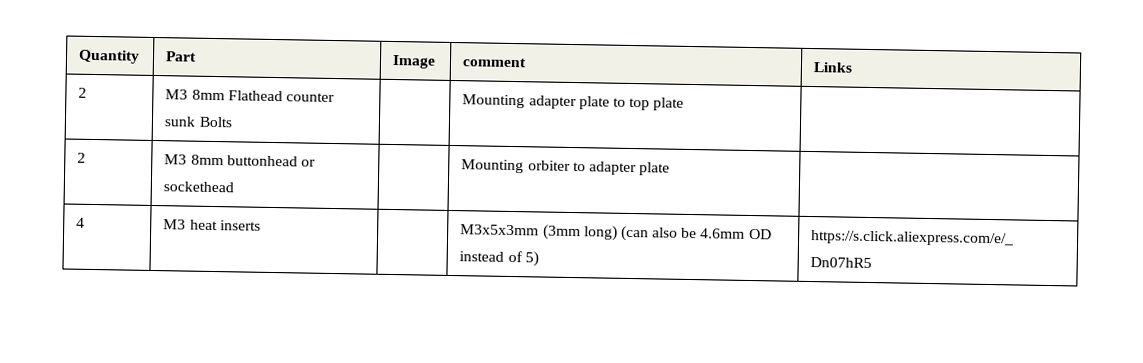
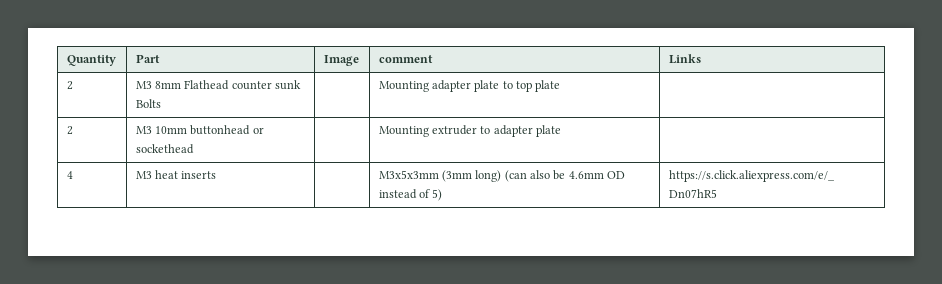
[190,154,224,166] 8mm -> [154,126,187,134] 10mm
[527,160,571,171] orbiter -> [431,125,477,135] extruder

